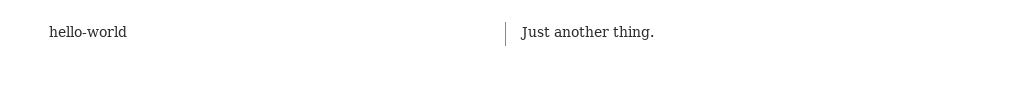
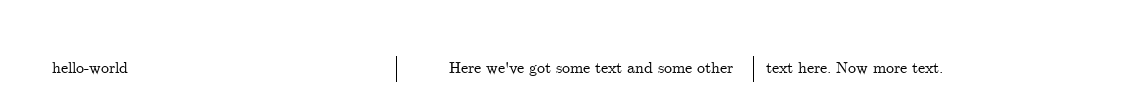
[520,26,654,40] Just another thing. -> [448,62,943,76] Here we've got some text and some other text here. Now more text.

